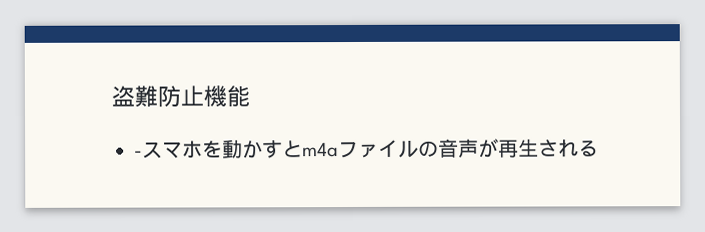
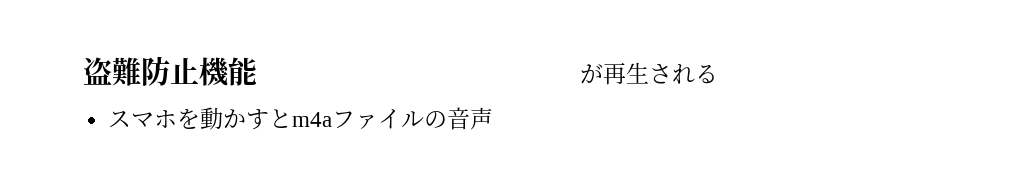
[134,150,143,157] - -> (257, 71) none

